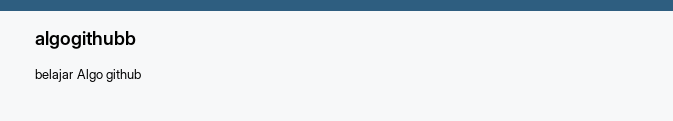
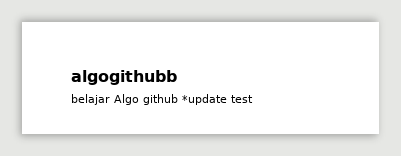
(142, 75) none -> [182,94,253,105] *update test

